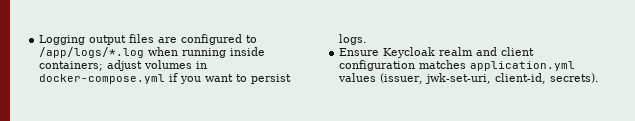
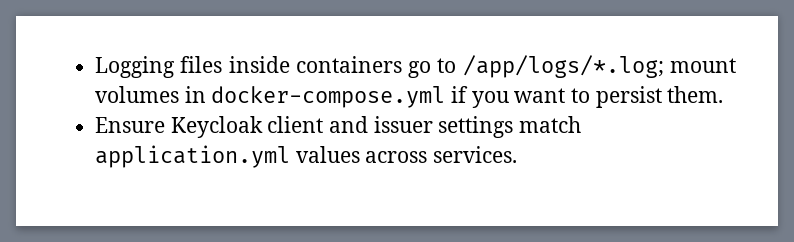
[89,34,258,45] [39,47,266,58] [39,60,143,71] output files are configured to /app/logs/*.log when running inside containers; adjust -> [180,55,736,78] files inside containers go to /app/logs/*.log; mount
[339,34,368,45] logs. -> [667,86,724,103] them.
[439,47,535,56] [339,60,576,71] [338,73,600,84] realm and client configuration matches application.yml values (issuer, jwk-set-uri, client-id, secrets). -> [267,116,582,138] [95,145,518,168] client and issuer settings match application.yml values across services.

